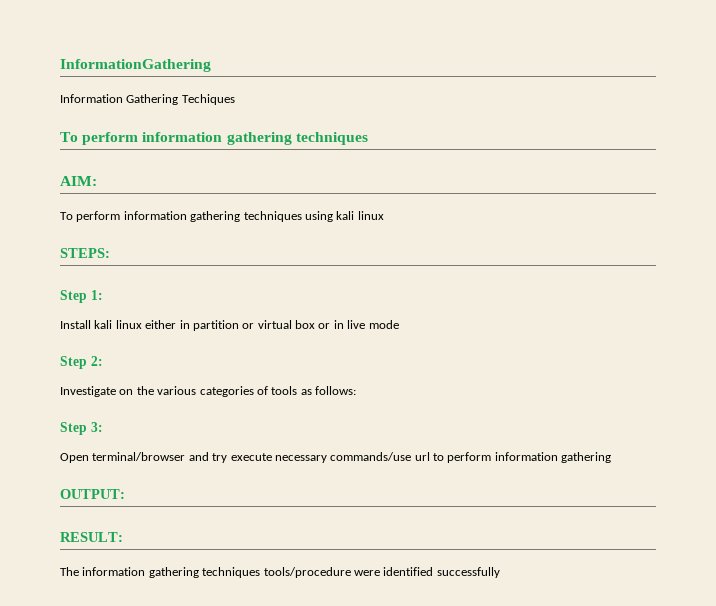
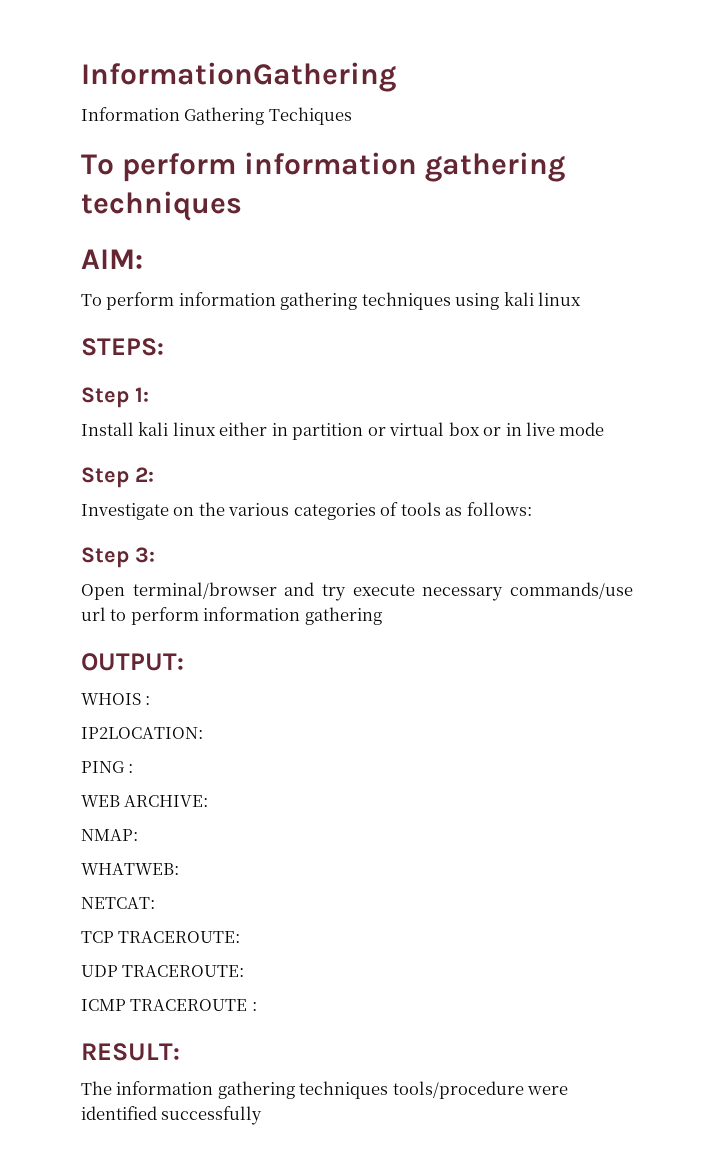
(125, 494) none -> [81,693,151,705] [81,727,203,739] [81,761,134,773] [81,795,209,807] [81,829,138,841] [81,863,179,875] [81,897,155,909] [81,931,241,943] [81,965,245,977] [81,999,257,1011] // WHOIS : // IP2LOCATION: // PING : // WEB ARCHIVE: // NMAP: // WHATWEB: // NETCAT: // TCP TRACEROUTE: // UDP TRACEROUTE: // ICMP TRACEROUTE :

